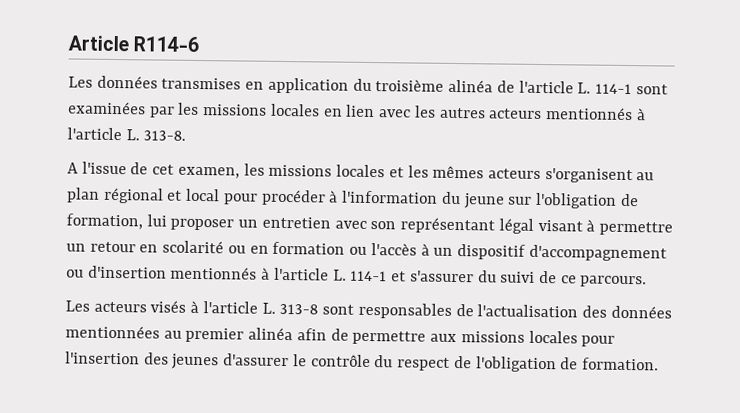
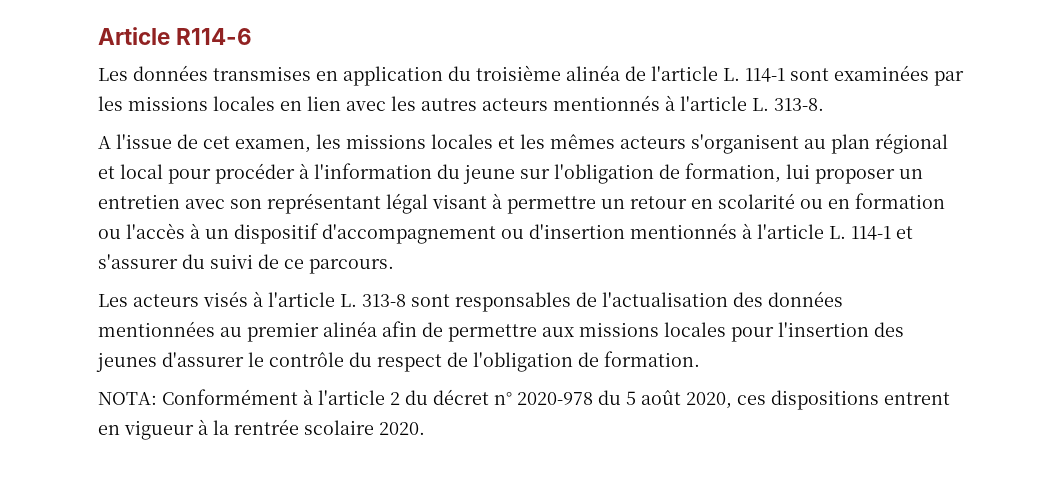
(659, 364) none -> [98,389,950,410] [98,419,425,440] // NOTA: Conformément à l'article 2 du décret n° 2020-978 du 5 août 2020, ces dispositions entrent en vigueur à la rentrée scolaire 2020.

